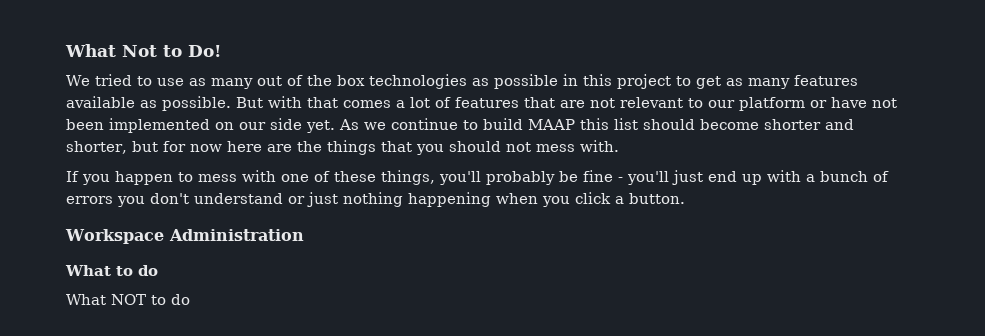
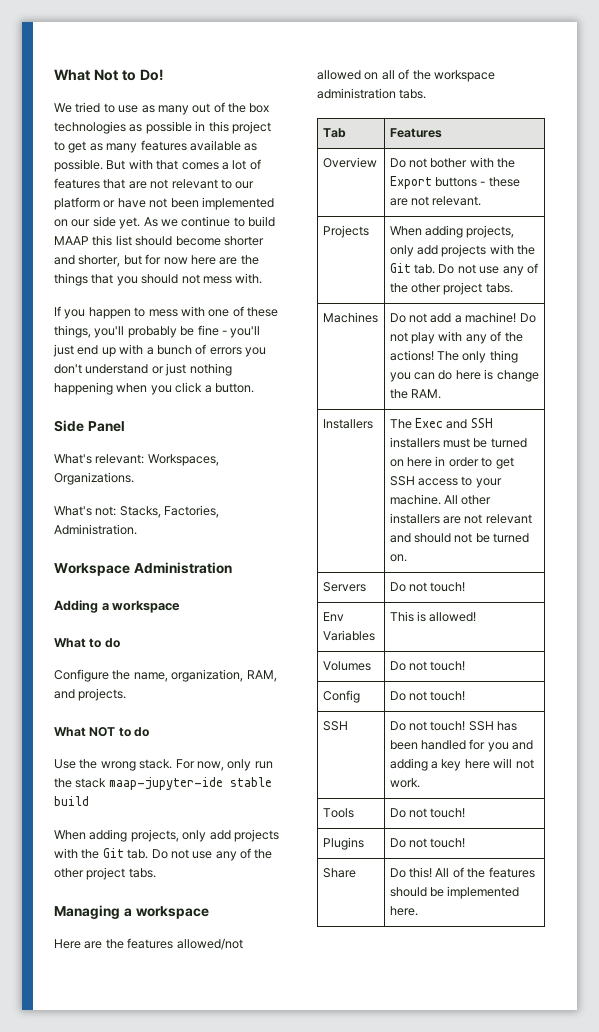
(685, 198) none -> [54,420,125,432] [54,454,219,466] [54,472,134,485] [54,505,220,518] [54,524,137,535] // Side Panel // What's relevant: Workspaces, Organizations. // What's not: Stacks, Factories, Administration.
(304, 235) none -> [54,600,181,613] // Adding a workspace
[66,294,190,305] What NOT to do -> [54,669,277,682] [54,688,127,701] [54,727,150,737] [54,759,273,771] [54,777,272,790] [54,796,89,806] [54,829,279,842] [54,848,273,861] [54,867,156,880] [54,905,209,919] [54,938,243,950] [317,69,495,82] [317,88,427,99] [322,128,346,138] [389,128,442,138] [322,157,377,168] [389,157,516,168] [389,176,520,189] [389,196,482,206] [322,225,369,238] [389,225,515,238] [389,244,536,257] [389,263,538,276] [389,282,513,295] [322,312,378,323] [389,312,536,323] [389,331,523,344] [389,350,518,363] [389,369,539,382] [389,389,442,399] [322,419,373,429] [389,418,493,429] [389,437,527,448] [389,456,514,469] [389,476,502,488] [389,494,492,505] [389,513,532,524] [389,533,530,543] [389,554,407,562] [322,582,366,592] [389,582,466,592] [322,612,344,621] [322,630,375,641] [389,611,477,622] [322,661,371,671] [389,661,466,671] [322,690,360,703] [389,691,466,701] [322,721,348,731] [389,721,518,731] [389,739,534,752] [389,758,534,771] [389,778,420,788] [322,808,354,818] [389,808,466,818] [322,837,364,850] [389,838,466,848] [322,868,356,878] [389,867,535,878] [389,886,520,899] [389,906,418,916] Configure the name, organization, RAM, and projects. // What NOT to do // Use the wrong stack. For now, only run the stack maap-jupyter-ide stable build // When adding projects, only add projects with the Git tab. Do not use any of the other project tabs. // Managing a workspace // Here are the features allowed/not allowed on all of the workspace administration tabs. // Tab | Features // Overview | Do not bother with the Export buttons - these are not relevant. // Projects | When adding projects, only add projects with the Git tab. Do not use any of the other project tabs. // Machines | Do not add a machine! Do not play with any of the actions! The only thing you can do here is change the RAM. // Installers | The Exec and SSH installers must be turned on here in order to get SSH access to your machine. All other installers are not relevant and should not be turned on. // Servers | Do not touch! // Env Variables | This is allowed! // Volumes | Do not touch! // Config | Do not touch! // SSH | Do not touch! SSH has been handled for you and adding a key here will not work. // Tools | Do not touch! // Plugins | Do not touch! // Share | Do this! All of the features should be implemented here.

